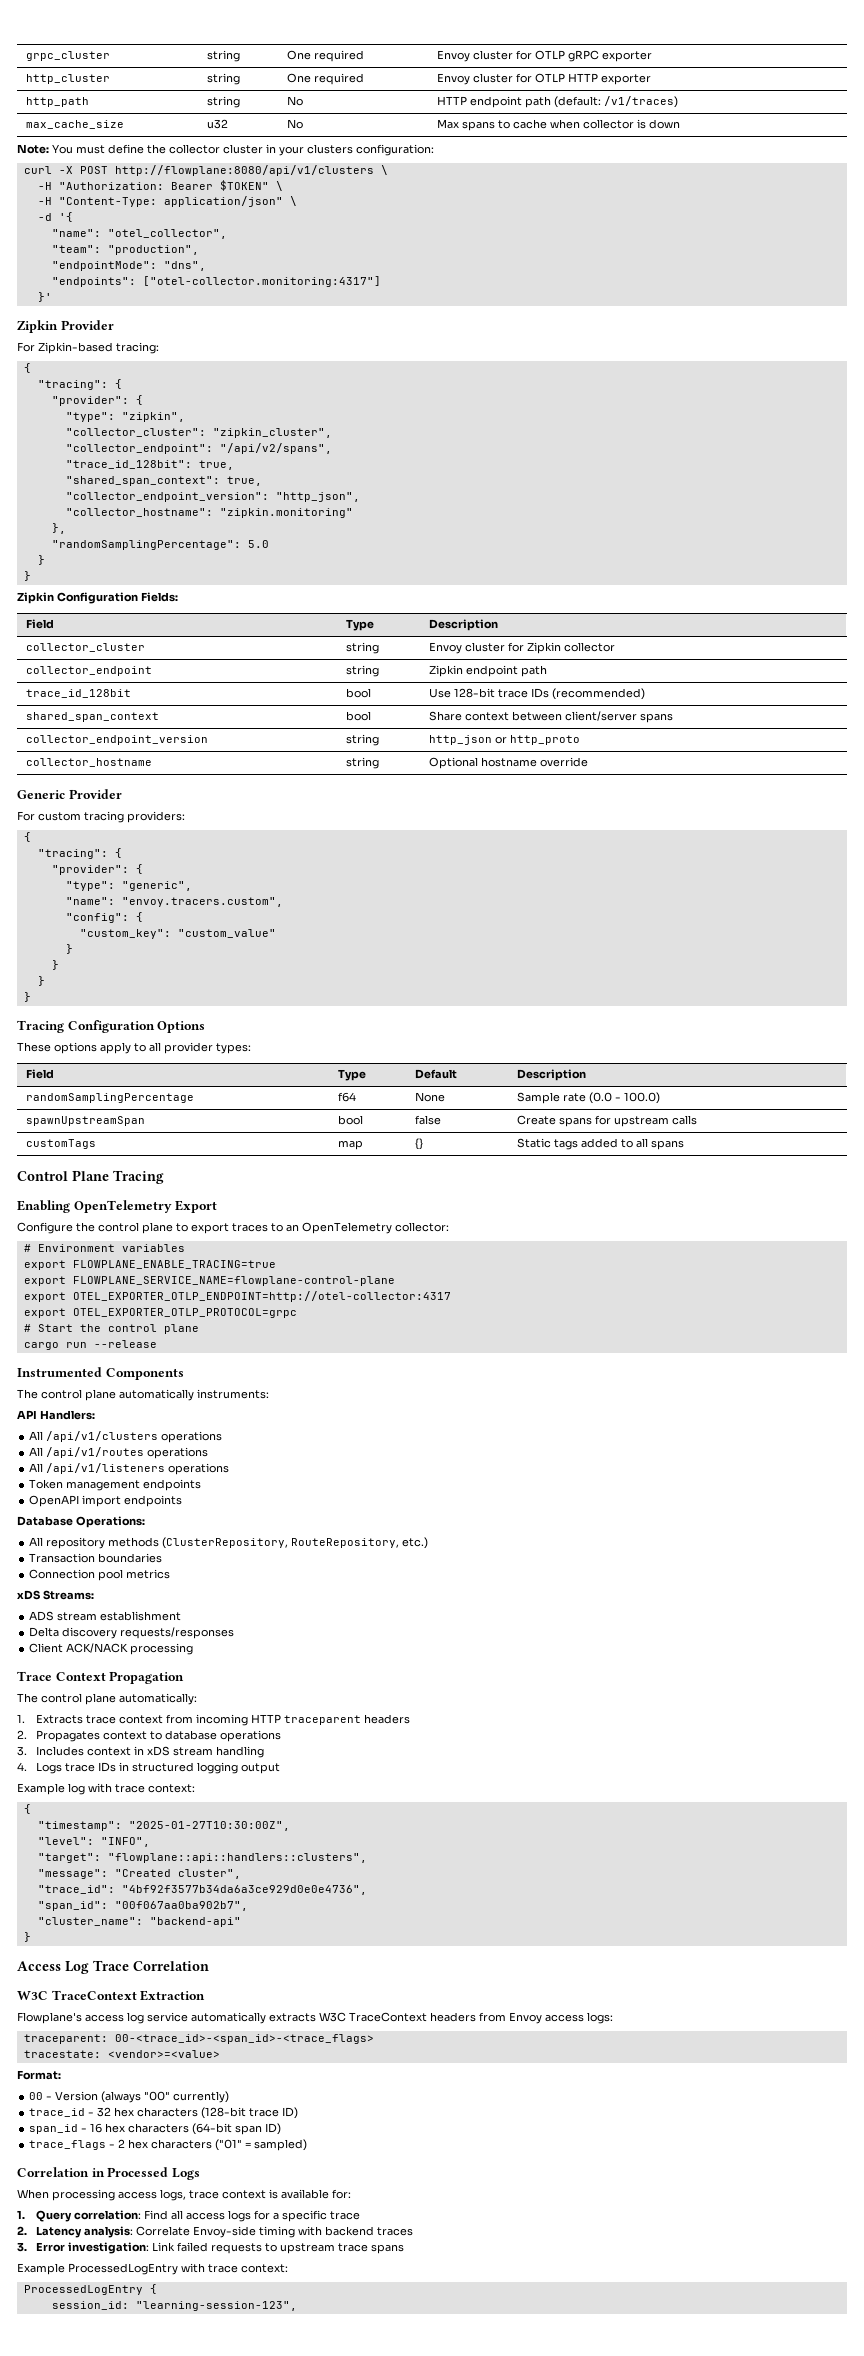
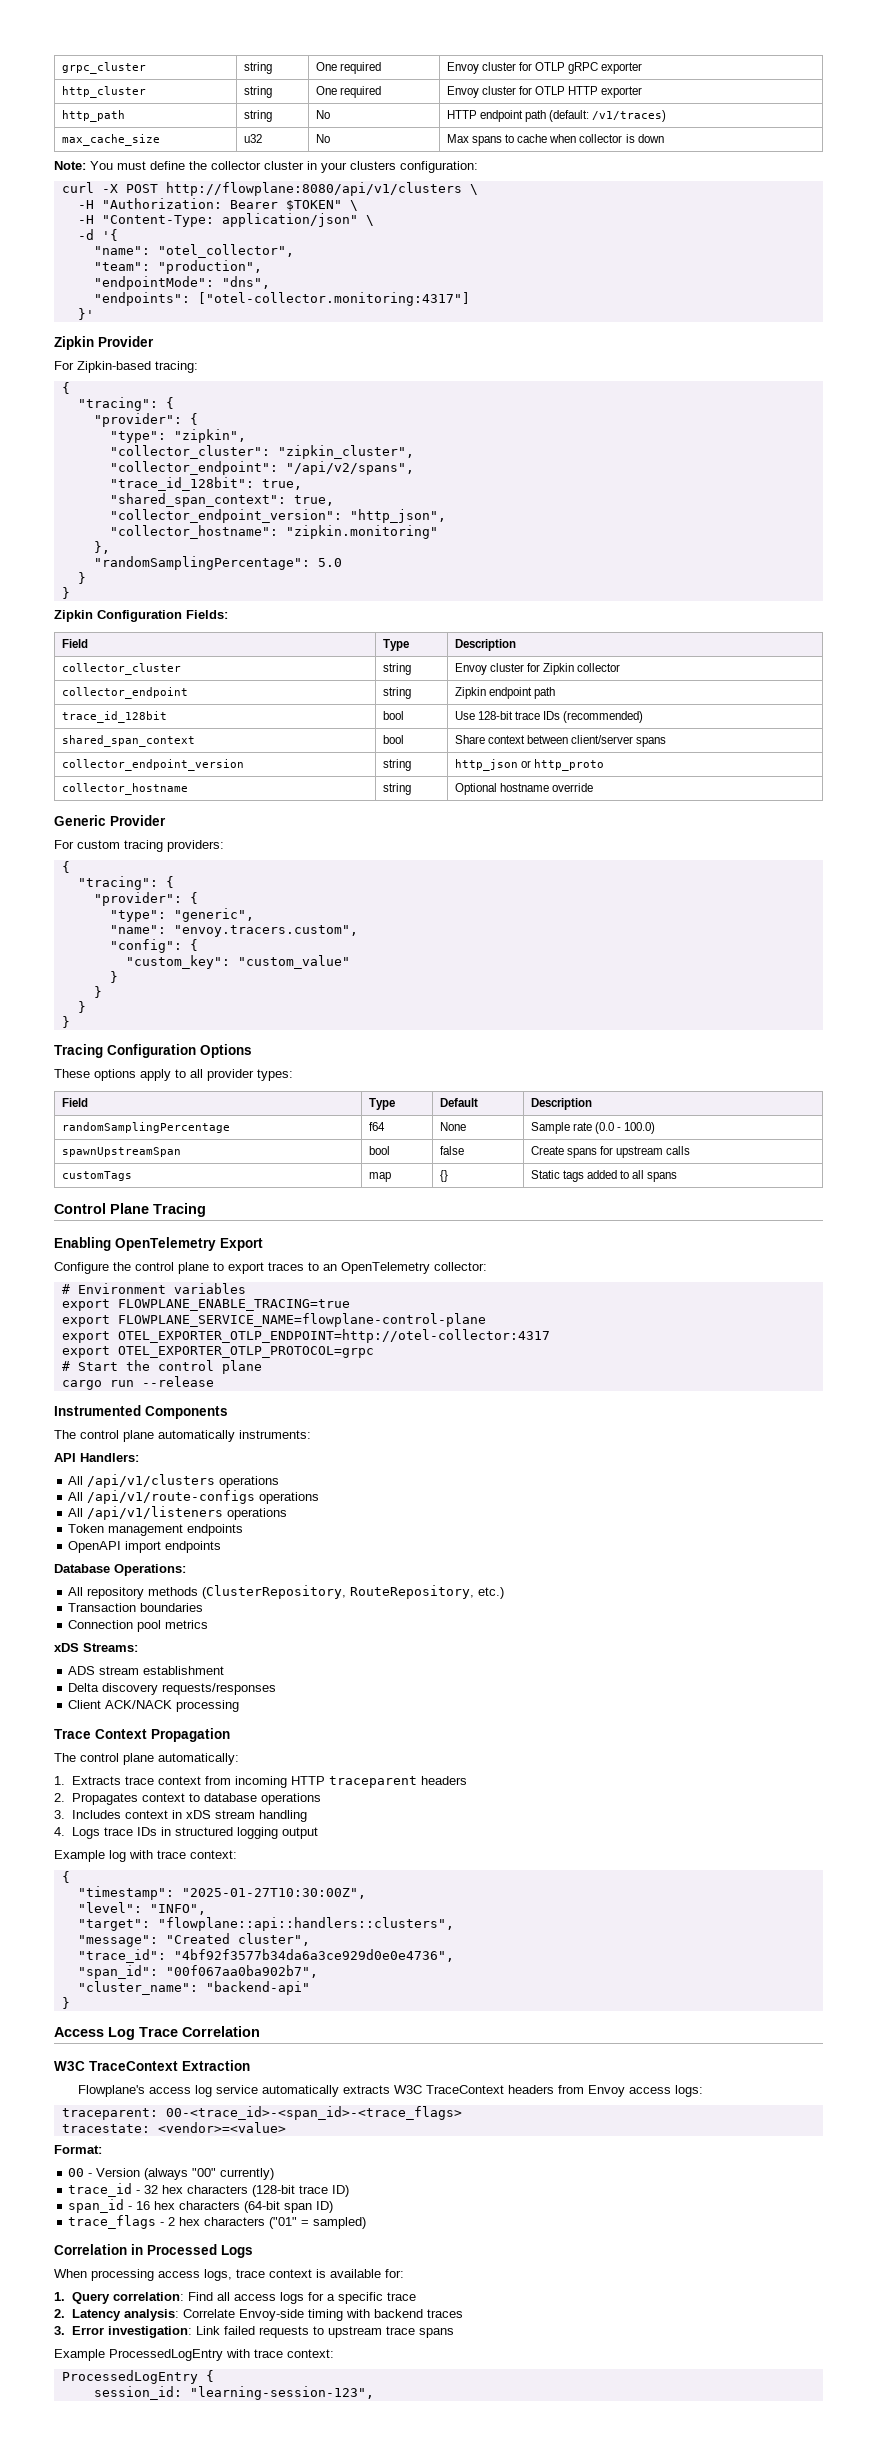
[46,1447,145,1458] /api/v1/routes -> [87,1490,256,1504] /api/v1/route-configs

